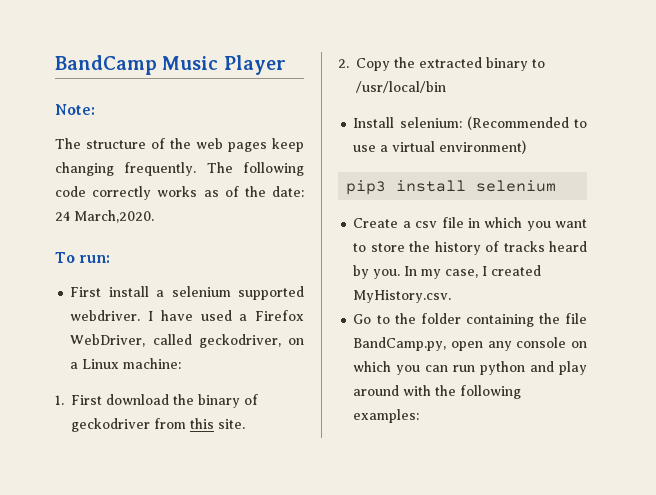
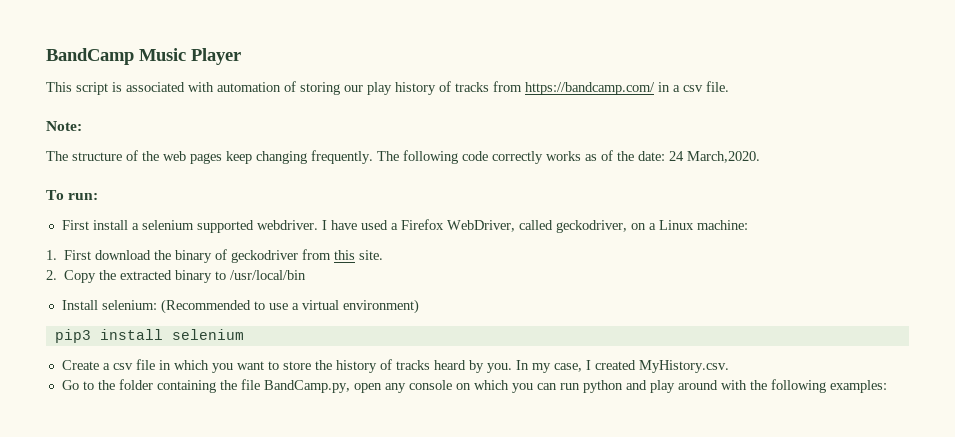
(286, 65) none -> [46,81,729,95] // This script is associated with automation of storing our play history of tracks from https://bandcamp.com/ in a csv file.

